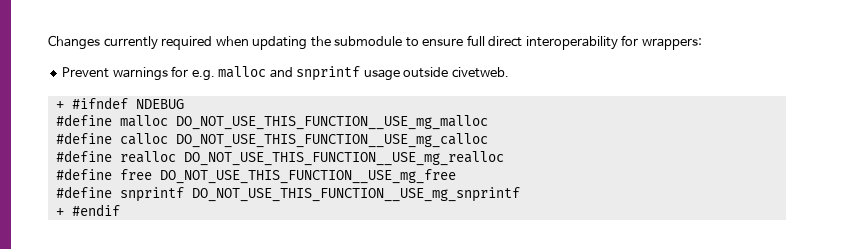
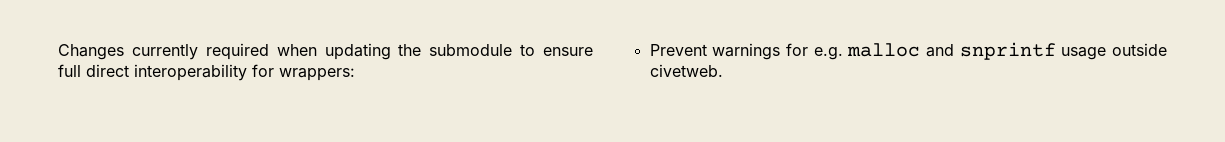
[55,97,184,109] [55,114,488,130] [55,132,488,148] [55,150,504,166] [55,168,456,184] [55,186,520,202] [55,204,120,216] // + #ifndef NDEBUG // #define malloc DO_NOT_USE_THIS_FUNCTION__USE_mg_malloc // #define calloc DO_NOT_USE_THIS_FUNCTION__USE_mg_calloc // #define realloc DO_NOT_USE_THIS_FUNCTION__USE_mg_realloc // #define free DO_NOT_USE_THIS_FUNCTION__USE_mg_free // #define snprintf DO_NOT_USE_THIS_FUNCTION__USE_mg_snprintf // + #endif -> (723, 70) none

